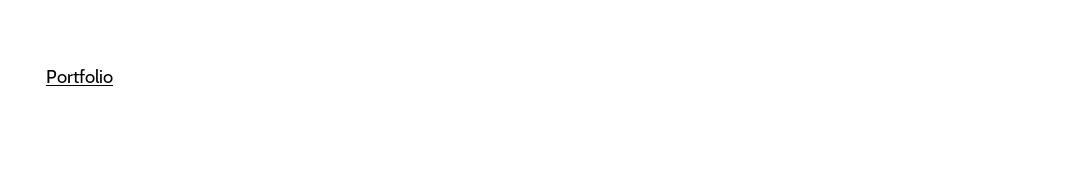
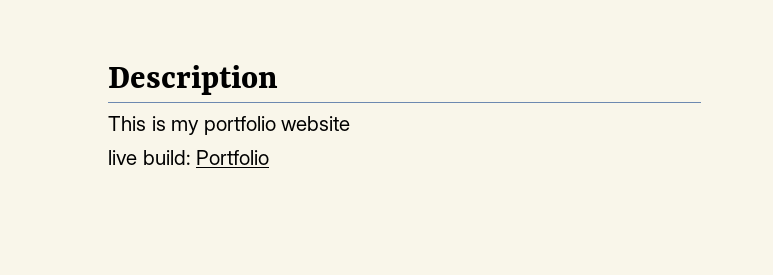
(46, 76) none -> [108,65,278,95] [108,116,351,135] [108,150,191,165] Description // This is my portfolio website // live build:

